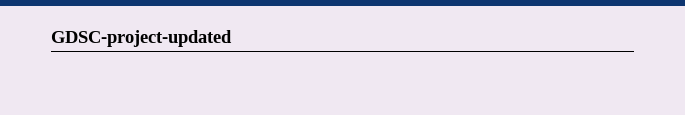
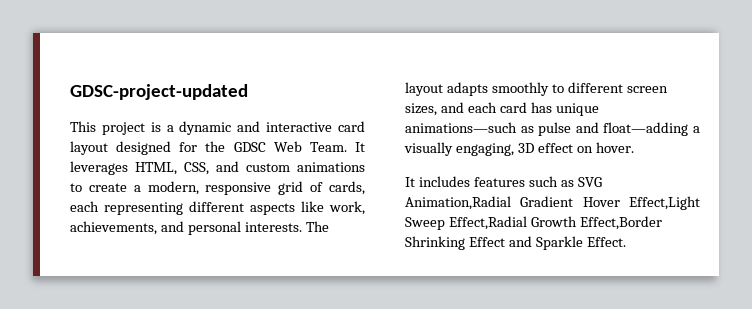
(232, 38) none -> [70,121,365,135] [70,141,365,155] [70,161,365,175] [70,181,365,195] [70,201,365,215] [70,221,329,235] [405,82,668,96] [405,102,599,116] [405,122,700,136] [404,142,634,156] [405,176,602,187] [405,196,700,210] [405,216,662,230] [405,236,626,250] // This project is a dynamic and interactive card layout designed for the GDSC Web Team. It leverages HTML, CSS, and custom animations to create a modern, responsive grid of cards, each representing different aspects like work, achievements, and personal interests. The layout adapts smoothly to different screen sizes, and each card has unique animations—such as pulse and float—adding a visually engaging, 3D effect on hover. // It includes features such as SVG Animation,Radial Gradient Hover Effect,Light Sweep Effect,Radial Growth Effect,Border Shrinking Effect and Sparkle Effect.

